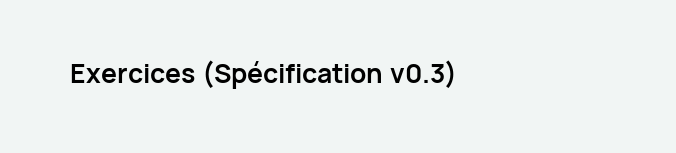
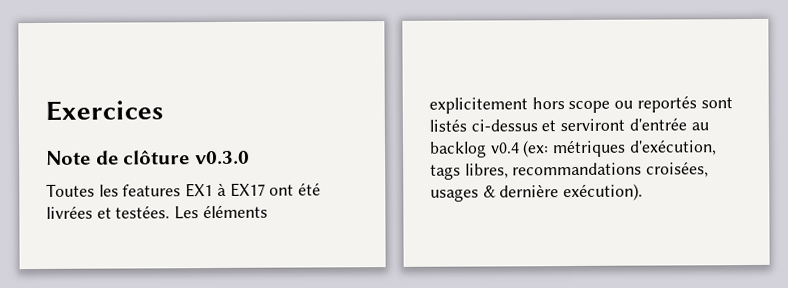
[202,60,458,89] (Spécification v0.3) -> [46,150,250,165] [46,182,322,198] [46,204,268,220] [429,95,733,114] [429,117,709,132] [429,139,717,158] [430,161,710,180] [430,183,644,202] // Note de clôture v0.3.0 // Toutes les features EX1 à EX17 ont été livrées et testées. Les éléments explicitement hors scope ou reportés sont listés ci-dessus et serviront d'entrée au backlog v0.4 (ex: métriques d'exécution, tags libres, recommandations croisées, usages & dernière exécution).

